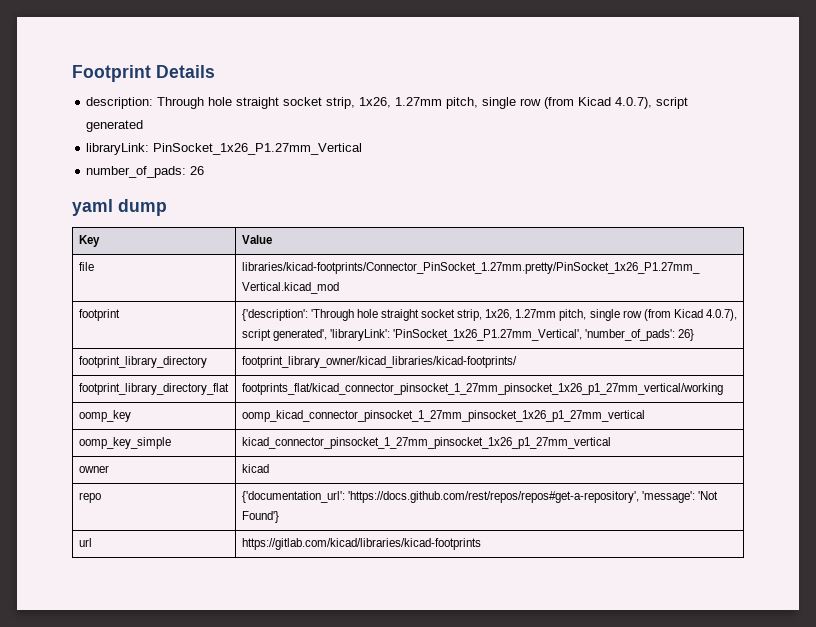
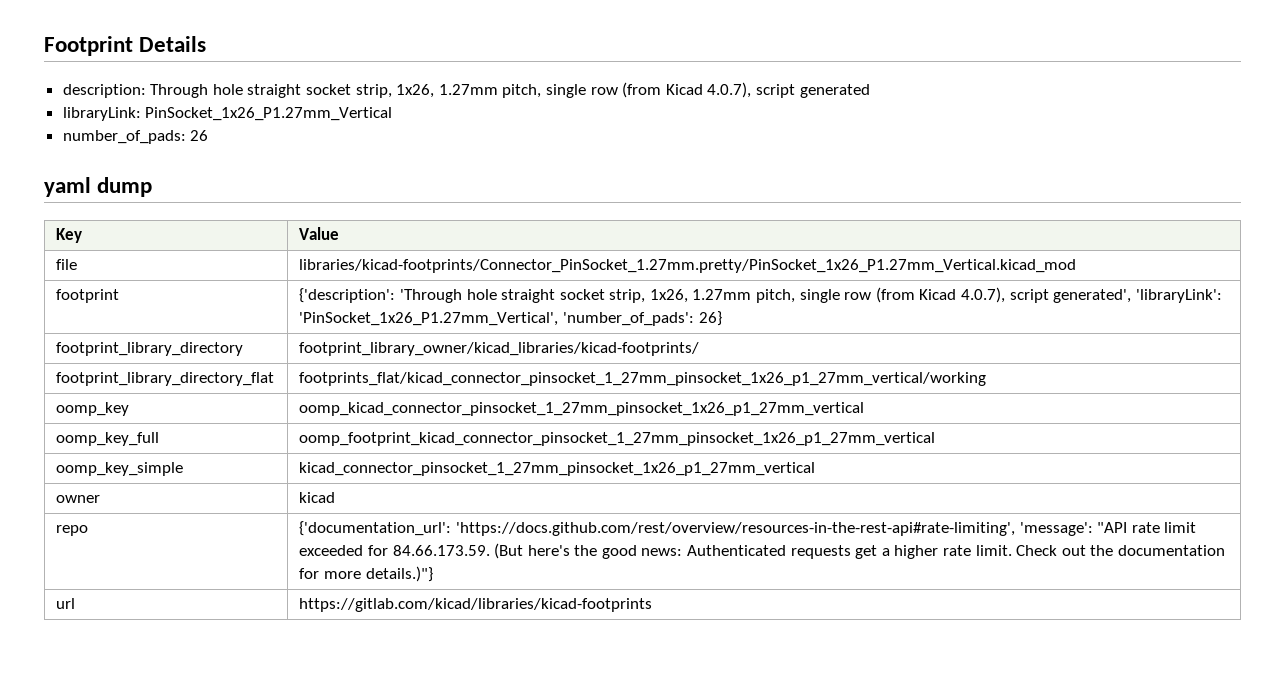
(645, 416) none -> [56,432,160,446] [299,432,936,446] // oomp_key_full | oomp_footprint_kicad_connector_pinsocket_1_27mm_pinsocket_1x26_p1_27mm_vertical
[347,491,718,503] [241,511,279,523] 'https://docs.github.com/rest/repos/repos#get-a-repository', 'message': 'Not Found'} -> [455,522,1197,536] [299,543,1225,559] [299,566,433,582] 'https://docs.github.com/rest/overview/resources-in-the-rest-api#rate-limiting', 'message': "API rate limit exceeded for 84.66.173.59. (But here's the good news: Authenticated requests get a higher rate limit. Check out the documentation for more details.)"}

